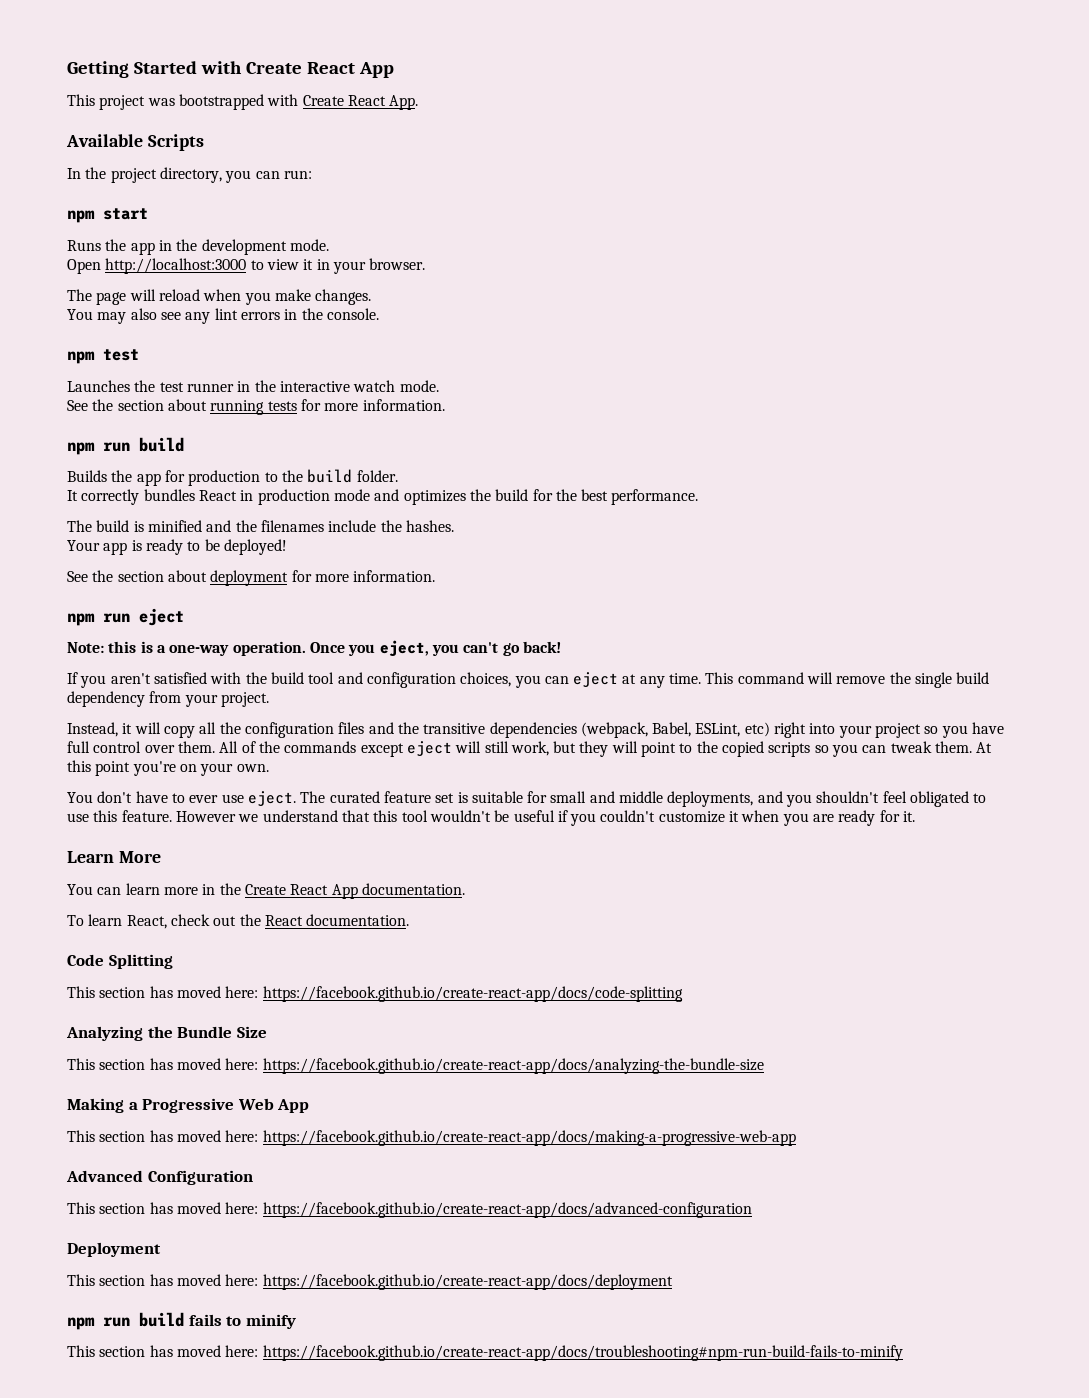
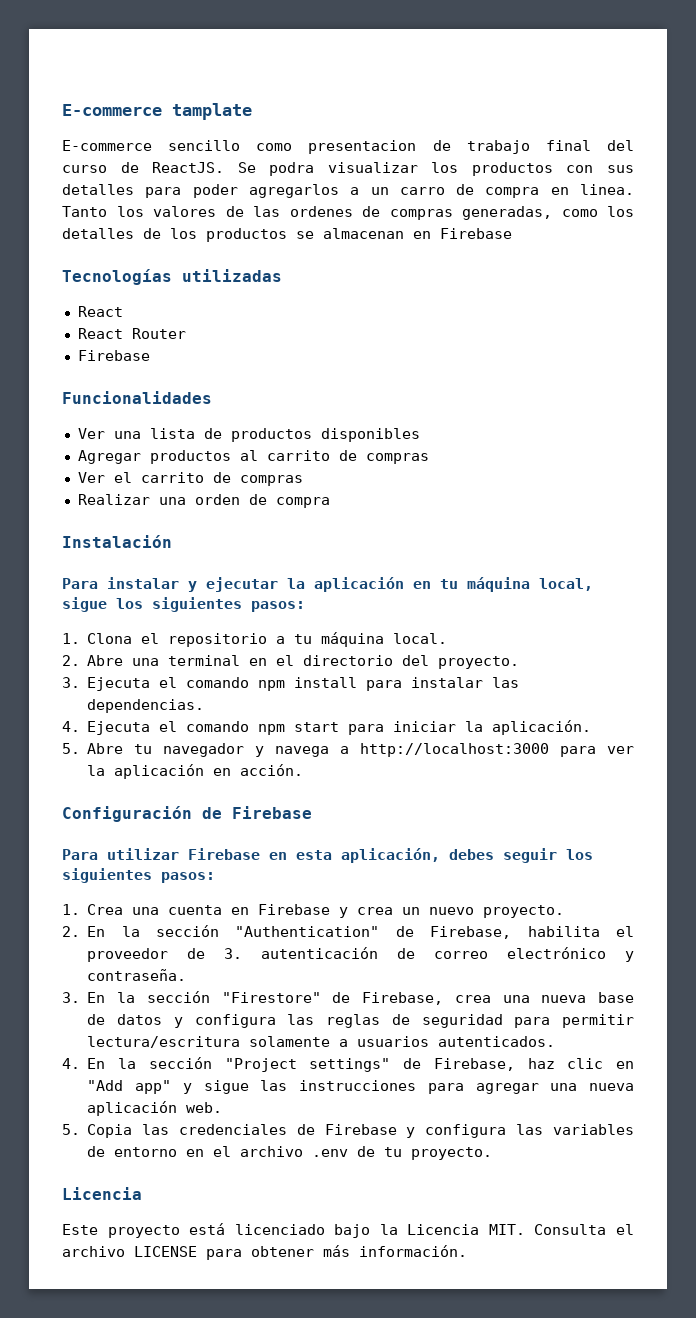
[67,61,394,78] [67,94,419,110] [66,134,204,151] [67,167,312,183] [67,208,148,223] [67,239,329,255] [67,258,426,274] [67,289,372,305] [67,308,379,324] [67,349,139,364] [67,380,439,392] [67,399,445,415] [67,437,184,455] [67,469,398,486] [67,489,699,505] [67,520,454,532] [67,539,287,555] [67,570,436,586] [67,608,184,626] [67,640,561,656] [67,672,990,688] [67,691,269,707] [67,722,1005,738] [67,741,993,757] [67,760,269,776] [67,791,987,807] [67,810,916,826] [67,851,161,863] [67,883,465,899] [67,914,410,929] [67,954,173,969] [67,986,683,1002] [66,1026,267,1041] [67,1058,764,1074] [67,1098,310,1113] [67,1130,796,1146] [66,1170,253,1185] [67,1202,752,1218] [67,1242,161,1257] [67,1274,673,1290] [67,1312,296,1330] [67,1345,903,1361] Getting Started with Create React App // This project was bootstrapped with Create React App. // Available Scripts // In the project directory, you can run: // npm start // Runs the app in the development mode. // Open http://localhost:3000 to view it in your browser. // The page will reload when you make changes. // You may also see any lint errors in the console. // npm test // Launches the test runner in the interactive watch mode. // See the section about running tests for more information. // npm run build // Builds the app for production to the build folder. // It correctly bundles React in production mode and optimizes the build for the best performance. // The build is minified and the filenames include the hashes. // Your app is ready to be deployed! // See the section about deployment for more information. // npm run eject // Note: this is a one-way operation. Once you eject, you can't go back! // If you aren't satisfied with the build tool and configuration choices, you can eject at any time. This command will remove the single build dependency from your project. // Instead, it will copy all the configuration files and the transitive dependencies (webpack, Babel, ESLint, etc) right into your project so you have full control over them. All of the commands except eject will still work, but they will point to the copied scripts so you can tweak them. At this point you're on your own. // You don't have to ever use eject. The curated feature set is suitable for small and middle deployments, and you shouldn't feel obligated to use this feature. However we understand that this tool wouldn't be useful if you couldn't customize it when you are ready for it. // Learn More // You can learn more in the Create React App documentation. // To learn React, check out the React documentation. // Code Splitting // This section has moved here: https://facebook.github.io/create-react-app/docs/code-splitting // Analyzing the Bundle Size // This section has moved here: https://facebook.github.io/create-react-app/docs/analyzing-the-bundle-size // Making a Progressive Web App // This section has moved here: https://facebook.github.io/create-react-app/docs/making-a-progressive-web-app // Advanced Configuration // This section has moved here: https://facebook.github.io/create-react-app/docs/advanced-configuration // Deployment // This section has moved here: https://facebook.github.io/create-react-app/docs/deployment // npm run build fails to minify // This section has moved here: https://facebook.github.io/create-react-app/docs/troubleshooting#npm-run-build-fails-to-minify -> [62,103,252,120] [62,140,634,154] [62,162,634,176] [62,184,634,198] [62,206,634,220] [62,228,512,242] [62,269,282,285] [77,306,123,317] [77,328,186,339] [77,350,150,361] [62,391,212,404] [77,428,420,442] [77,450,429,464] [77,472,303,486] [77,494,330,508] [62,535,172,548] [62,577,593,592] [62,597,305,612] [62,632,448,647] [62,655,520,669] [62,677,520,691] [87,699,205,713] [62,720,592,735] [62,743,634,757] [87,764,304,779] [62,806,312,822] [62,848,593,863] [62,868,215,883] [62,904,565,918] [62,925,634,939] [87,947,634,962] [87,969,187,981] [62,991,634,1005] [87,1014,634,1028] [87,1036,556,1048] [62,1057,634,1072] [87,1080,634,1094] [87,1101,223,1116] [62,1124,634,1138] [87,1146,493,1160] [62,1187,142,1200] [62,1223,634,1238] [62,1245,467,1260] E-commerce tamplate // E-commerce sencillo como presentacion de trabajo final del curso de ReactJS. Se podra visualizar los productos con sus detalles para poder agregarlos a un carro de compra en linea. Tanto los valores de las ordenes de compras generadas, como los detalles de los productos se almacenan en Firebase // Tecnologías utilizadas // React // React Router // Firebase // Funcionalidades // Ver una lista de productos disponibles // Agregar productos al carrito de compras // Ver el carrito de compras // Realizar una orden de compra // Instalación // Para instalar y ejecutar la aplicación en tu máquina local, sigue los siguientes pasos: // 1. Clona el repositorio a tu máquina local. // 2. Abre una terminal en el directorio del proyecto. // 3. Ejecuta el comando npm install para instalar las dependencias. // 4. Ejecuta el comando npm start para iniciar la aplicación. // 5. Abre tu navegador y navega a http://localhost:3000 para ver la aplicación en acción. // Configuración de Firebase // Para utilizar Firebase en esta aplicación, debes seguir los siguientes pasos: // 1. Crea una cuenta en Firebase y crea un nuevo proyecto. // 2. En la sección "Authentication" de Firebase, habilita el proveedor de 3. autenticación de correo electrónico y contraseña. // 3. En la sección "Firestore" de Firebase, crea una nueva base de datos y configura las reglas de seguridad para permitir lectura/escritura solamente a usuarios autenticados. // 4. En la sección "Project settings" de Firebase, haz clic en "Add app" y sigue las instrucciones para agregar una nueva aplicación web. // 5. Copia las credenciales de Firebase y configura las variables de entorno en el archivo .env de tu proyecto. // Licencia // Este proyecto está licenciado bajo la Licencia MIT. Consulta el archivo LICENSE para obtener más información.

